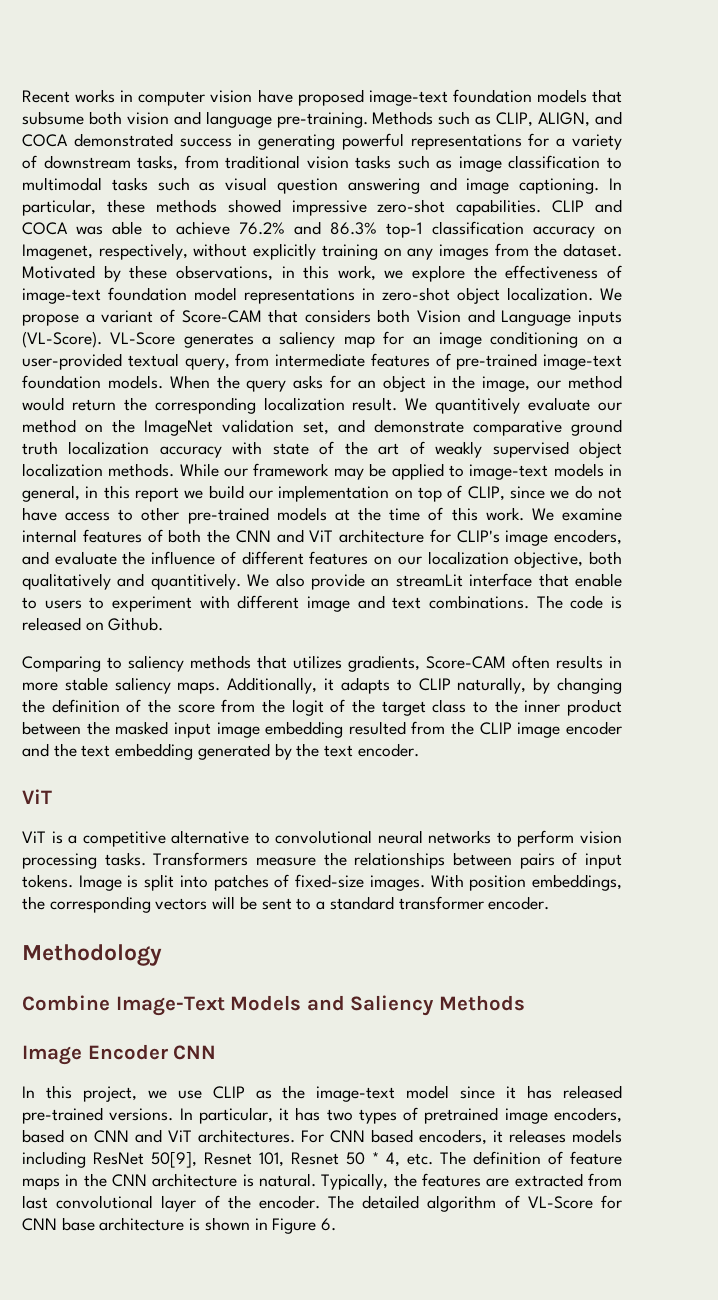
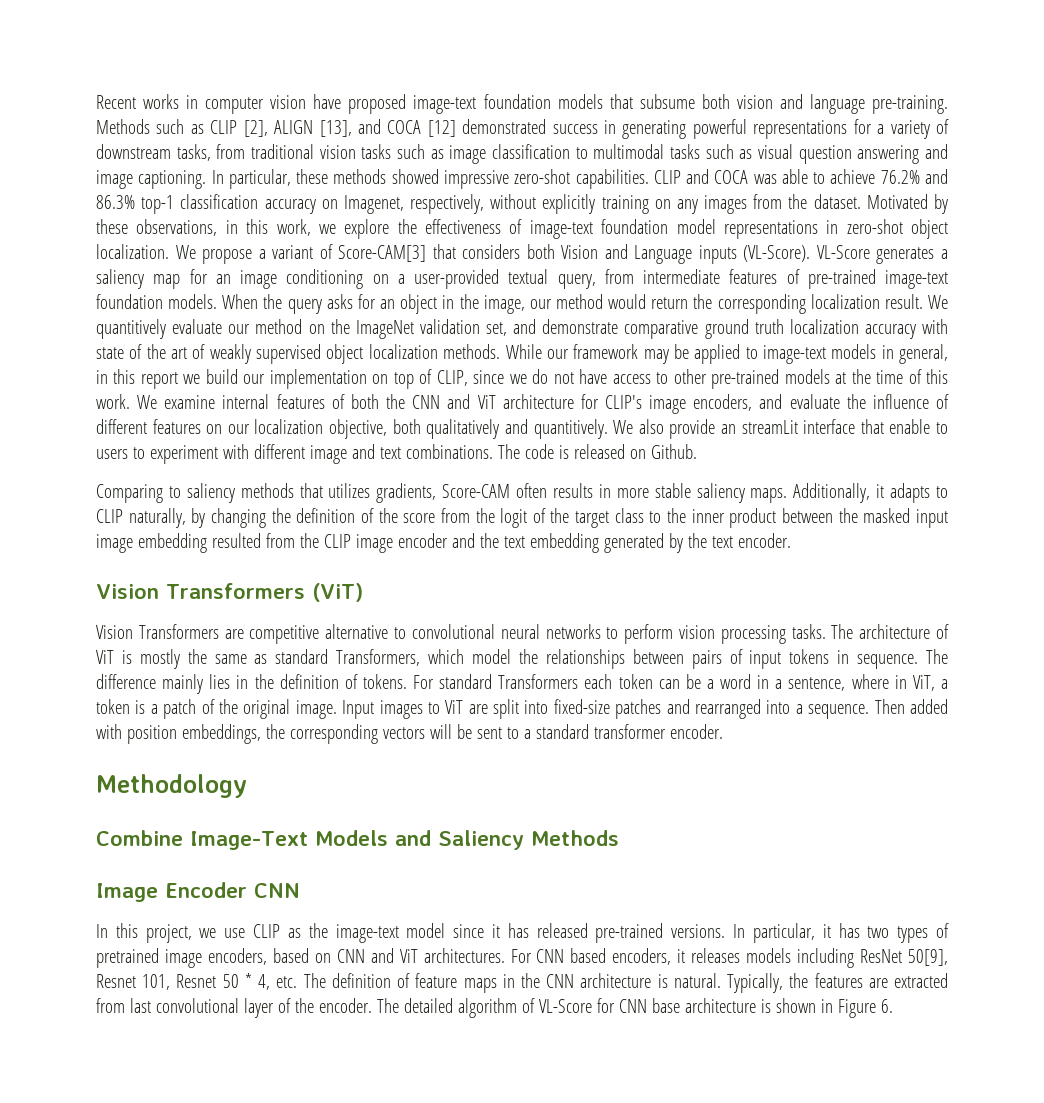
[496,111,622,127] [22,134,68,147] CLIP, ALIGN, and COCA -> [210,119,456,137] CLIP [2], ALIGN [13], and COCA [12]
[181,310,262,323] Score-CAM -> [338,245,427,262] Score-CAM[3]
[22,789,52,804] [22,831,78,844] ViT // ViT is a -> [96,583,363,602] [96,624,244,639] Vision Transformers (ViT) // Vision Transformers are
[153,852,316,866] Transformers measure -> [831,624,949,639] [96,649,512,669] The architecture of ViT is mostly the same as standard Transformers, which model
[22,874,464,891] tokens. Image is split into patches of fixed-size images. With -> [789,649,949,669] [96,674,949,694] [96,699,949,719] [96,724,122,739] tokens in sequence. The difference mainly lies in the definition of tokens. For standard Transformers each token can be a word in a sentence, where in ViT, a token is a patch of the original image. Input images to ViT are split into fixed-size patches and rearranged into a sequence. Then added with

